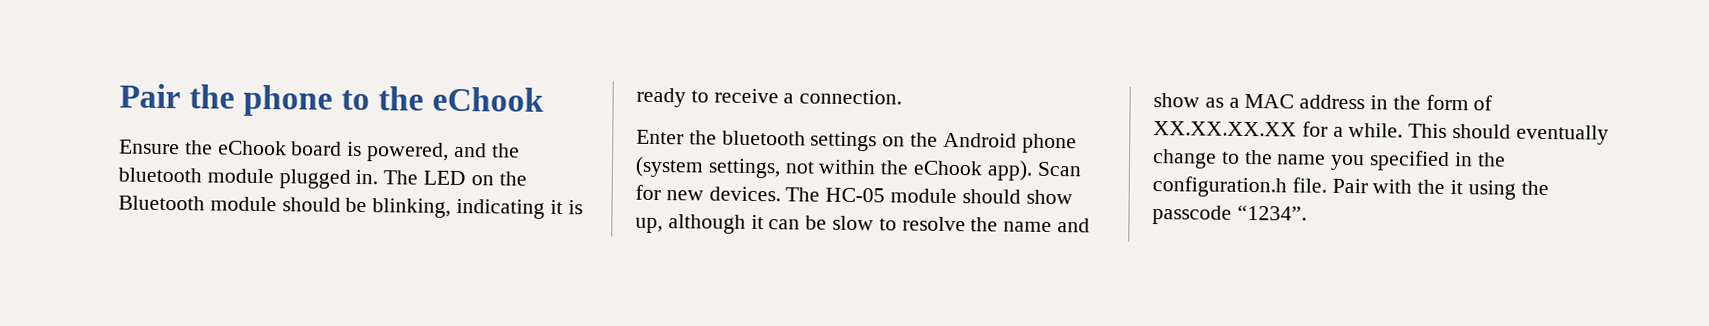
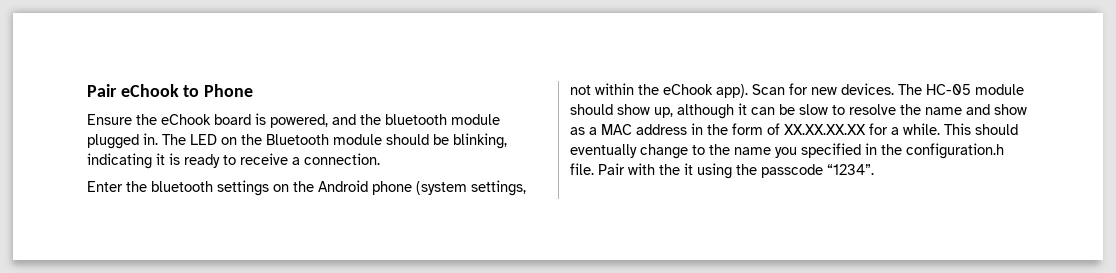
[119,83,545,117] Pair the phone to the eChook -> [87,84,254,97] Pair eChook to Phone

